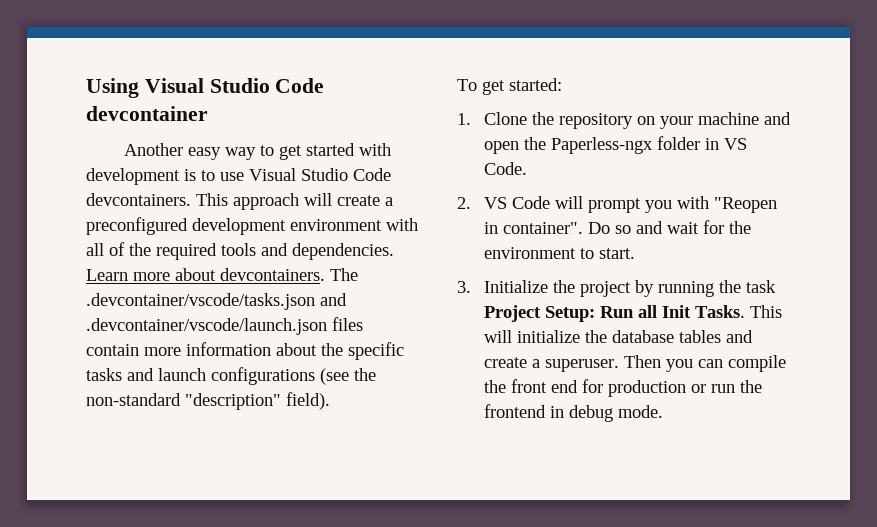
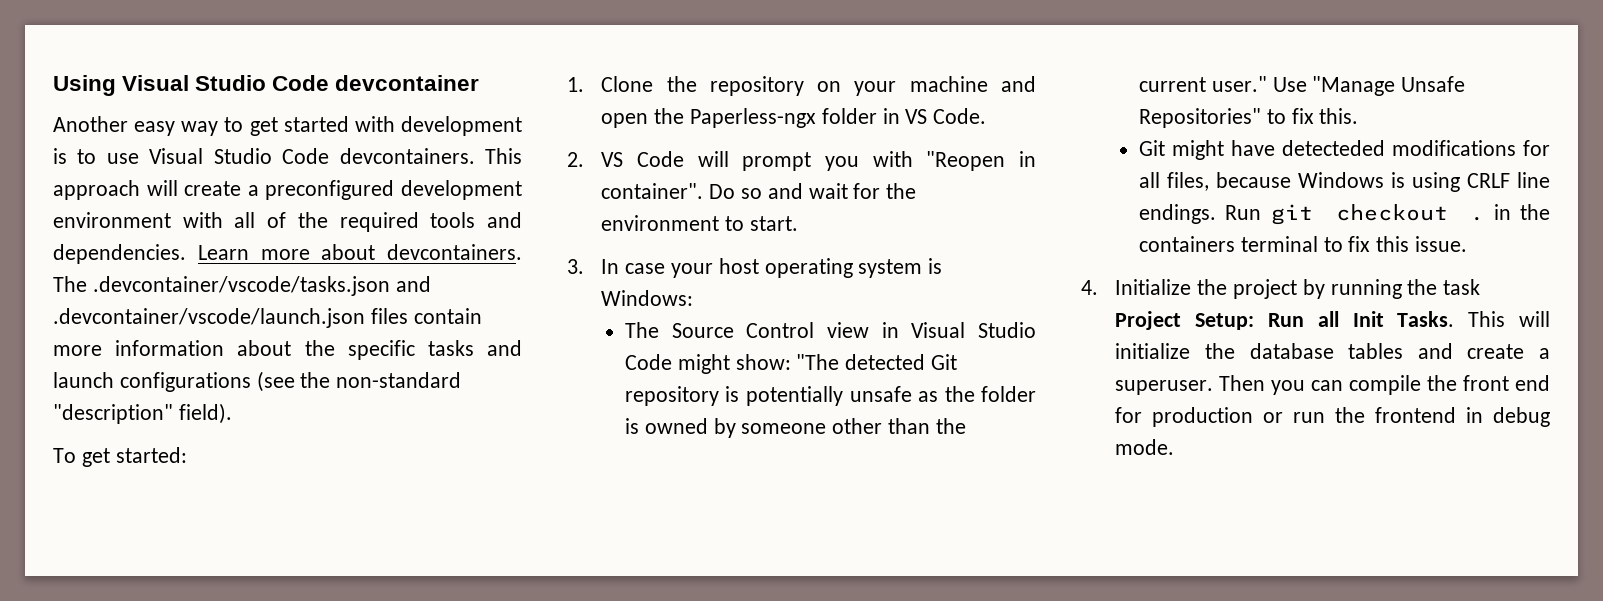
(471, 287) none -> [601,258,943,278] [601,290,694,306] [624,322,1036,338] [624,354,958,374] [624,386,1036,406] [624,418,966,438] [1138,76,1466,96] [1138,108,1359,128] [1138,140,1550,160] [1138,172,1550,192] [1138,204,1550,225] [1138,236,1468,252] [1081,280,1098,295] In case your host operating system is Windows: // The Source Control view in Visual Studio Code might show: "The detected Git repository is potentially unsafe as the folder is owned by someone other than the current user." Use "Manage Unsafe Repositories" to fix this. // Git might have detecteded modifications for all files, because Windows is using CRLF line endings. Run git checkout . in the containers terminal to fix this issue. // 4.

